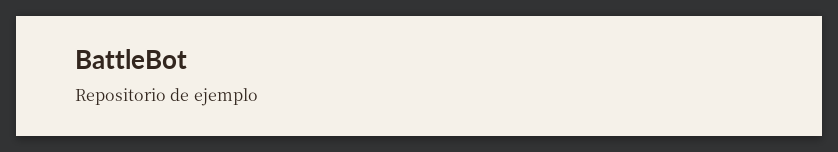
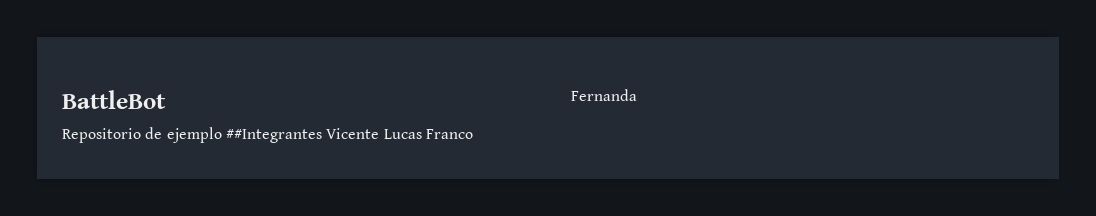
(258, 97) none -> [225,128,473,143] [571,89,637,101] ##Integrantes Vicente Lucas Franco Fernanda

